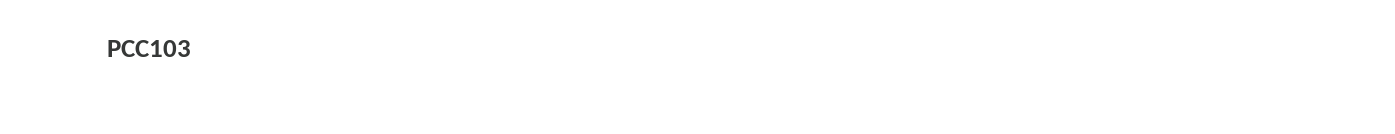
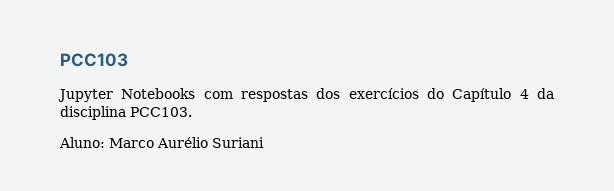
(191, 48) none -> [58,88,554,102] [60,106,192,120] [59,137,264,148] // Jupyter Notebooks com respostas dos exercícios do Capítulo 4 da disciplina PCC103. // Aluno: Marco Aurélio Suriani

